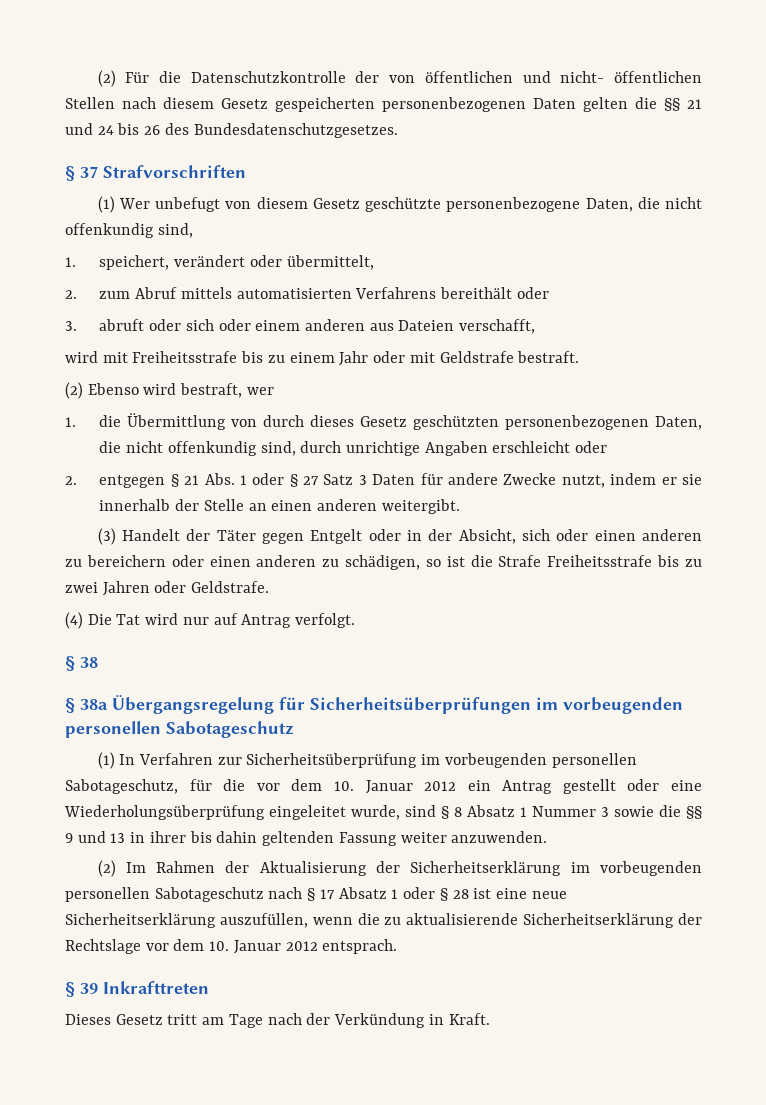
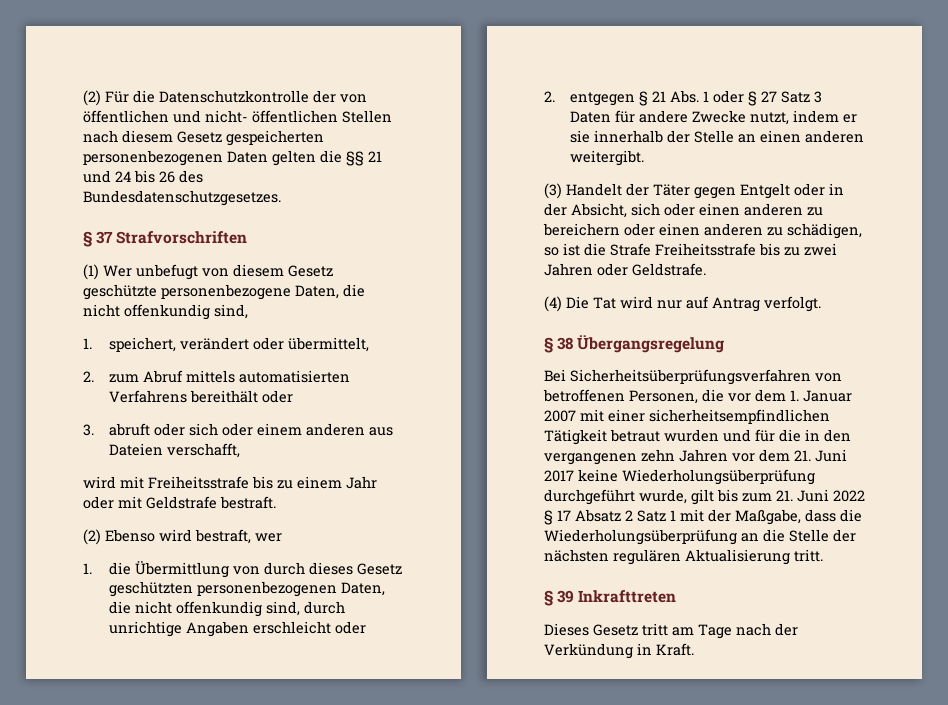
[65,695,683,714] [65,721,294,738] [97,752,637,769] [65,779,702,794] [64,805,702,820] [65,831,548,846] [97,860,703,877] [65,887,567,902] [65,913,702,928] [65,939,398,954] // § 38a Übergangsregelung für Sicherheitsüberprüfungen im vorbeugenden personellen Sabotageschutz // (1) In Verfahren zur Sicherheitsüberprüfung im vorbeugenden personellen Sabotageschutz, für die vor dem 10. Januar 2012 ein Antrag gestellt oder eine Wiederholungsüberprüfung eingeleitet wurde, sind § 8 Absatz 1 Nummer 3 sowie die §§ 9 und 13 in ihrer bis dahin geltenden Fassung weiter anzuwenden. // (2) Im Rahmen der Aktualisierung der Sicherheitserklärung im vorbeugenden personellen Sabotageschutz nach § 17 Absatz 1 oder § 28 ist eine neue Sicherheitserklärung auszufüllen, wenn die zu aktualisierende Sicherheitserklärung der Rechtslage vor dem 10. Januar 2012 entsprach. -> [577,335,725,353] [544,369,842,385] [543,389,852,404] [544,409,830,424] [544,429,851,445] [544,449,847,465] [544,469,815,485] [544,489,865,505] [544,509,862,525] [544,529,856,545] [544,549,823,565] Übergangsregelung // Bei Sicherheitsüberprüfungsverfahren von betroffenen Personen, die vor dem 1. Januar 2007 mit einer sicherheitsempfindlichen Tätigkeit betraut wurden und für die in den vergangenen zehn Jahren vor dem 21. Juni 2017 keine Wiederholungsüberprüfung durchgeführt wurde, gilt bis zum 21. Juni 2022 § 17 Absatz 2 Satz 1 mit der Maßgabe, dass die Wiederholungsüberprüfung an die Stelle der nächsten regulären Aktualisierung tritt.

